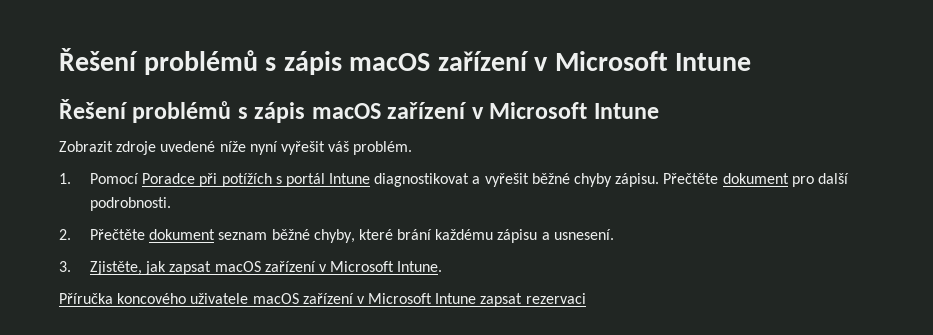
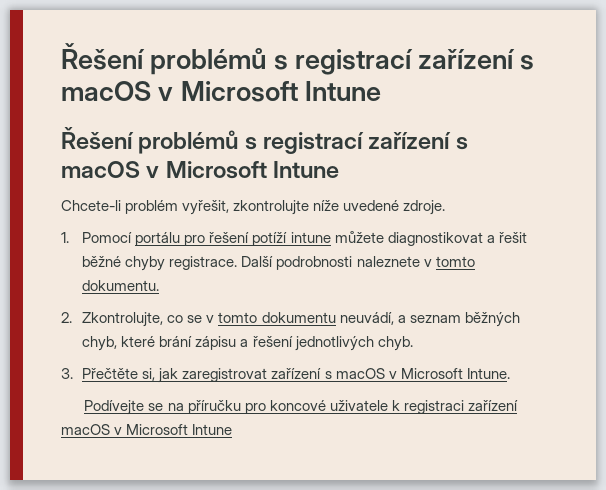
[59,48,529,75] Řešení problémů s zápis macOS zařízení -> [61,43,535,75] [61,81,151,101] Řešení problémů s registrací zařízení s macOS
[254,102,659,123] [59,141,413,155] [59,173,371,187] zápis macOS zařízení v Microsoft Intune // Zobrazit zdroje uvedené níže nyní vyřešit váš problém. // 1. Pomocí Poradce při potížích s portál Intune -> [263,132,468,154] [61,161,340,179] [61,200,446,215] [61,231,384,246] registrací zařízení s macOS v Microsoft Intune // Chcete-li problém vyřešit, zkontrolujte níže uvedené zdroje. // 1. Pomocí portálu pro řešení potíží intune můžete
[484,173,529,187] vyřešit -> [498,232,527,243] řešit
[615,173,849,187] [89,197,171,211] [59,229,614,243] [59,261,443,275] [59,293,586,307] zápisu. Přečtěte dokument pro další podrobnosti. // 2. Přečtěte dokument seznam běžné chyby, které brání každému zápisu a usnesení. // 3. Zjistěte, jak zapsat macOS zařízení v Microsoft Intune. // Příručka koncového uživatele macOS zařízení v Microsoft Intune zapsat rezervaci -> [169,256,475,270] [82,280,160,291] [61,312,520,327] [82,336,413,351] [61,368,510,383] [84,400,518,415] [61,424,233,435] registrace. Další podrobnosti naleznete v tomto dokumentu. // 2. Zkontrolujte, co se v tomto dokumentu neuvádí, a seznam běžných chyb, které brání zápisu a řešení jednotlivých chyb. // 3. Přečtěte si, jak zaregistrovat zařízení s macOS v Microsoft Intune. // Podívejte se na příručku pro koncové uživatele k registraci zařízení macOS v Microsoft Intune

